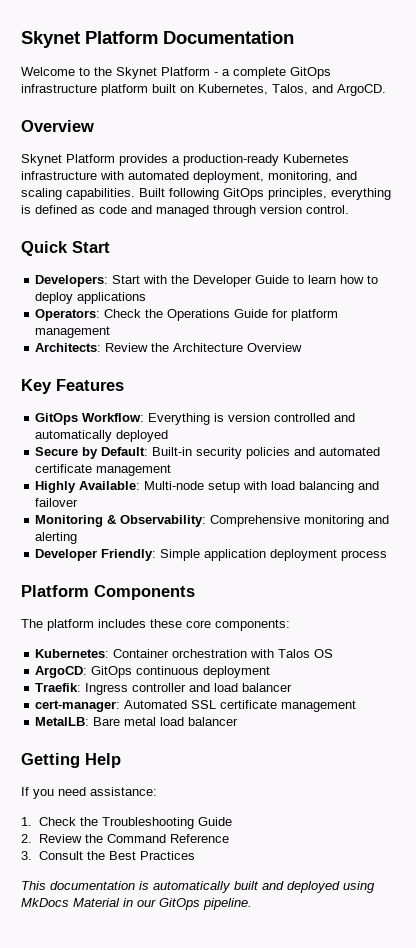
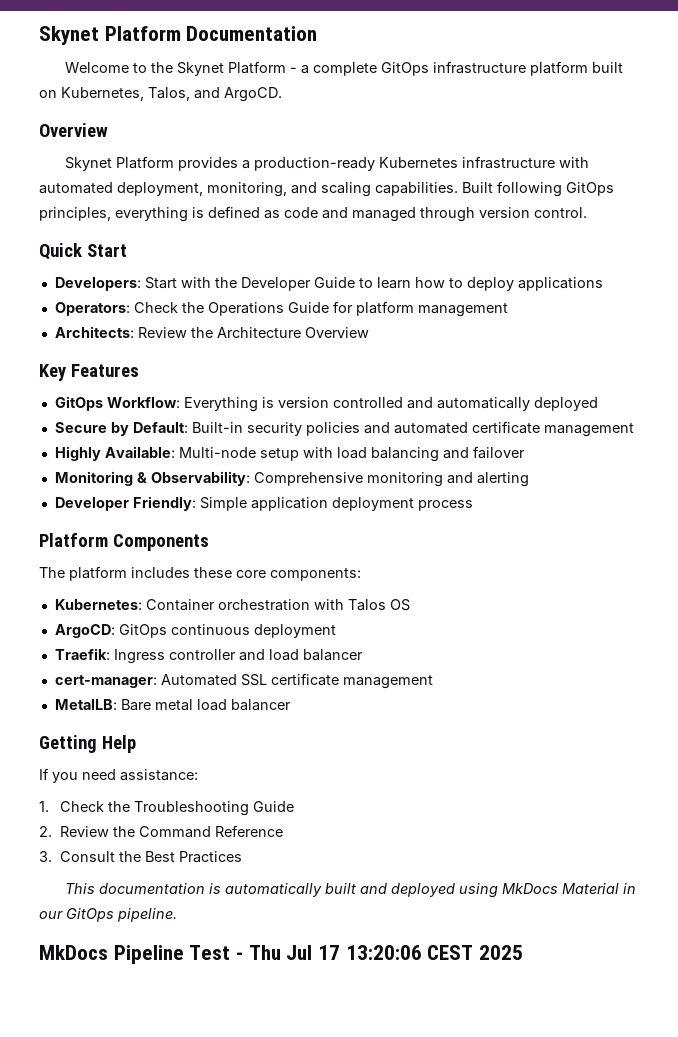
(252, 904) none -> [39,945,524,964] // MkDocs Pipeline Test - Thu Jul 17 13:20:06 CEST 2025

